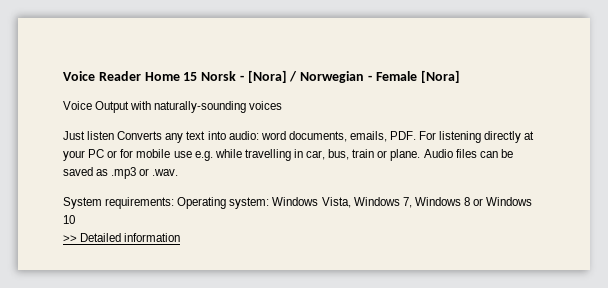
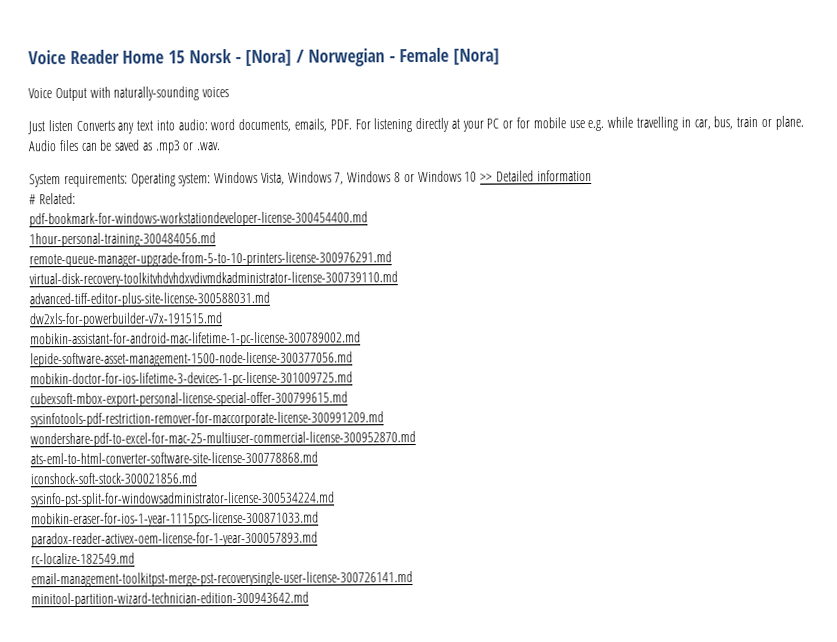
(75, 219) // -> (478, 176) none
(181, 237) none -> [29,192,76,205] [29,211,368,228] [29,232,216,248] [29,251,392,268] [29,271,398,288] [29,291,270,308] [29,312,223,328] [30,331,361,348] [30,351,353,368] [30,371,353,388] [30,391,348,408] [30,411,384,428] [30,431,416,448] [30,451,318,465] [30,472,197,485] [30,491,335,508] [31,511,319,528] [31,531,318,548] [31,552,135,565] [31,571,413,588] [31,591,309,608] // # Related: // pdf-bookmark-for-windows-workstationdeveloper-license-300454400.md // 1hour-personal-training-300484056.md // remote-queue-manager-upgrade-from-5-to-10-printers-license-300976291.md // virtual-disk-recovery-toolkitvhdvhdxvdivmdkadministrator-license-300739110.md // advanced-tiff-editor-plus-site-license-300588031.md // dw2xls-for-powerbuilder-v7x-191515.md // mobikin-assistant-for-android-mac-lifetime-1-pc-license-300789002.md // lepide-software-asset-management-1500-node-license-300377056.md // mobikin-doctor-for-ios-lifetime-3-devices-1-pc-license-301009725.md // cubexsoft-mbox-export-personal-license-special-offer-300799615.md // sysinfotools-pdf-restriction-remover-for-maccorporate-license-300991209.md // wondershare-pdf-to-excel-for-mac-25-multiuser-commercial-license-300952870.md // ats-eml-to-html-converter-software-site-license-300778868.md // iconshock-soft-stock-300021856.md // sysinfo-pst-split-for-windowsadministrator-license-300534224.md // mobikin-eraser-for-ios-1-year-1115pcs-license-300871033.md // paradox-reader-activex-oem-license-for-1-year-300057893.md // rc-localize-182549.md // email-management-toolkitpst-merge-pst-recoverysingle-user-license-300726141.md // minitool-partition-wizard-technician-edition-300943642.md

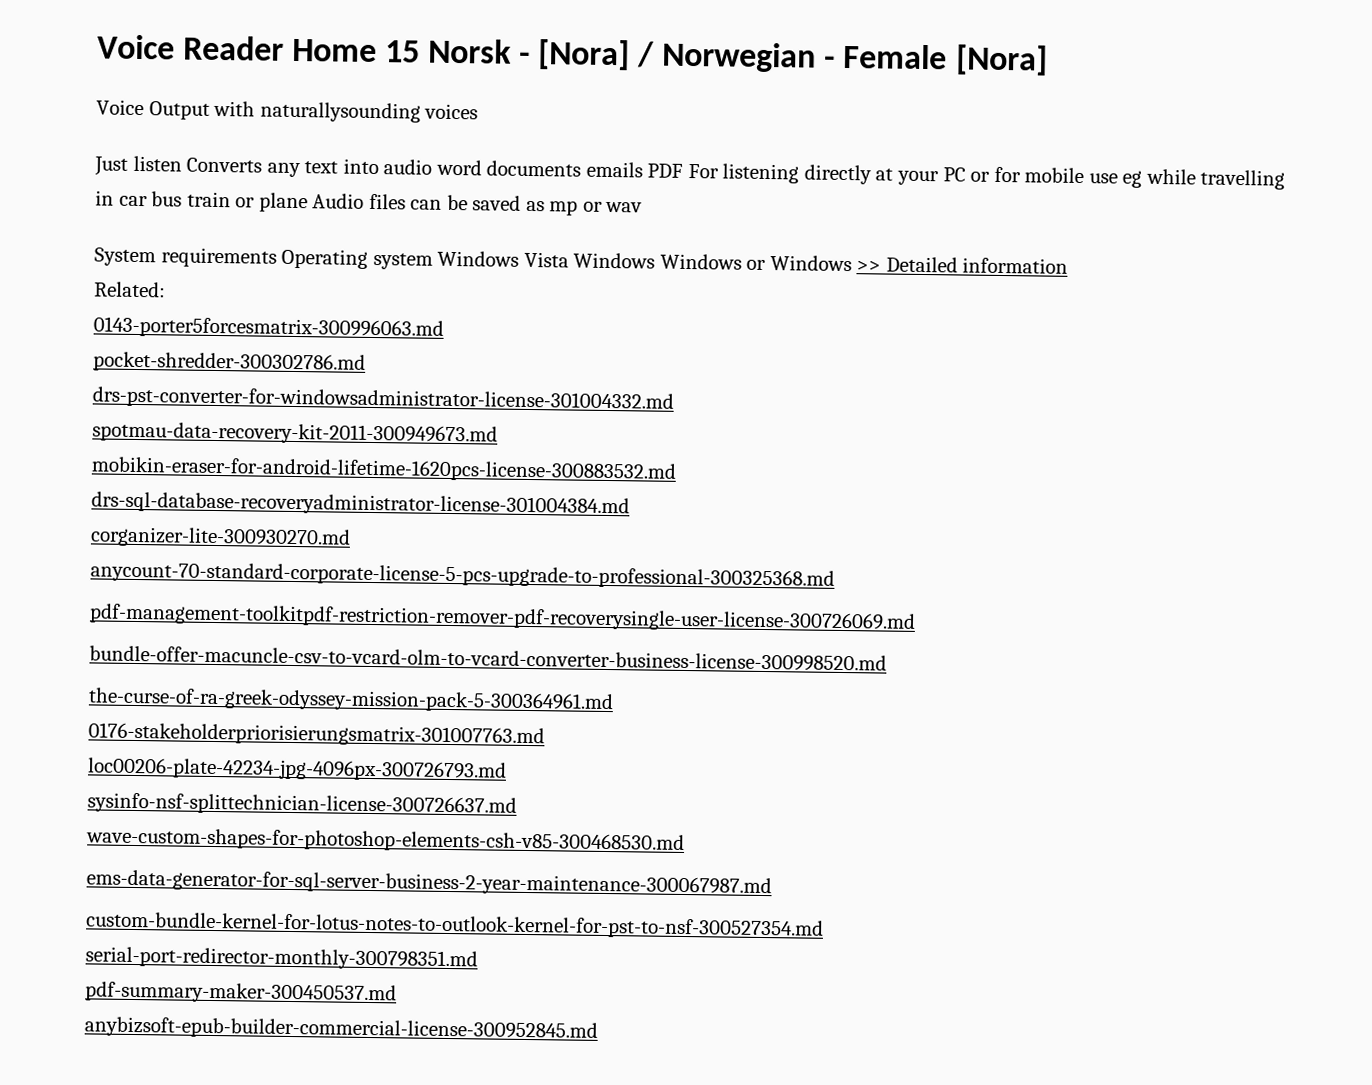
[113,86,200,101] naturally-sounding -> [259,101,421,123] naturallysounding
[177,118,352,133] audio: word documents, emails, PDF. -> [383,159,684,178] audio word documents emails PDF
[587,119,605,132] e.g. -> [1122,170,1143,188] eg
[693,116,734,130] car, bus, -> [118,191,183,207] car bus
[774,115,804,130] plane. -> [258,192,308,213] plane
[154,140,222,154] [29,171,402,188] .mp3 or .wav. // System requirements: Operating system: Windows Vista, Windows 7, Windows 8 -> [549,200,643,216] [94,247,742,270] mp or wav // System requirements Operating system Windows Vista Windows Windows
[464,171,478,182] 10 -> (852, 263) none
[29,194,36,205] # -> (1069, 265) none
[29,211,368,228] [29,232,216,248] [29,251,392,268] [29,271,398,288] [29,291,270,308] [29,312,223,328] [30,331,361,348] [30,351,353,368] [30,371,353,388] [30,391,348,408] [30,411,384,428] [30,431,416,448] [30,451,318,465] [30,472,197,485] [30,491,335,508] [31,511,319,528] [31,531,318,548] [31,552,135,565] [31,571,413,588] [31,591,309,608] pdf-bookmark-for-windows-workstationdeveloper-license-300454400.md // 1hour-personal-training-300484056.md // remote-queue-manager-upgrade-from-5-to-10-printers-license-300976291.md // virtual-disk-recovery-toolkitvhdvhdxvdivmdkadministrator-license-300739110.md // advanced-tiff-editor-plus-site-license-300588031.md // dw2xls-for-powerbuilder-v7x-191515.md // mobikin-assistant-for-android-mac-lifetime-1-pc-license-300789002.md // lepide-software-asset-management-1500-node-license-300377056.md // mobikin-doctor-for-ios-lifetime-3-devices-1-pc-license-301009725.md // cubexsoft-mbox-export-personal-license-special-offer-300799615.md // sysinfotools-pdf-restriction-remover-for-maccorporate-license-300991209.md // wondershare-pdf-to-excel-for-mac-25-multiuser-commercial-license-300952870.md // ats-eml-to-html-converter-software-site-license-300778868.md // iconshock-soft-stock-300021856.md // sysinfo-pst-split-for-windowsadministrator-license-300534224.md // mobikin-eraser-for-ios-1-year-1115pcs-license-300871033.md // paradox-reader-activex-oem-license-for-1-year-300057893.md // rc-localize-182549.md // email-management-toolkitpst-merge-pst-recoverysingle-user-license-300726141.md // minitool-partition-wizard-technician-edition-300943642.md -> [93,316,444,340] [93,351,366,374] [92,386,674,413] [92,421,498,446] [91,456,677,483] [91,491,630,518] [90,526,351,549] [90,561,835,590] [89,603,916,633] [89,645,887,672] [88,687,614,714] [88,722,545,748] [87,757,507,782] [87,792,517,817] [86,827,685,855] [86,869,772,898] [86,911,824,940] [85,946,478,971] [85,981,397,1005] [84,1016,598,1042] 0143-porter5forcesmatrix-300996063.md // pocket-shredder-300302786.md // drs-pst-converter-for-windowsadministrator-license-301004332.md // spotmau-data-recovery-kit-2011-300949673.md // mobikin-eraser-for-android-lifetime-1620pcs-license-300883532.md // drs-sql-database-recoveryadministrator-license-301004384.md // corganizer-lite-300930270.md // anycount-70-standard-corporate-license-5-pcs-upgrade-to-professional-300325368.md // pdf-management-toolkitpdf-restriction-remover-pdf-recoverysingle-user-license-300726069.md // bundle-offer-macuncle-csv-to-vcard-olm-to-vcard-converter-business-license-300998520.md // the-curse-of-ra-greek-odyssey-mission-pack-5-300364961.md // 0176-stakeholderpriorisierungsmatrix-301007763.md // loc00206-plate-42234-jpg-4096px-300726793.md // sysinfo-nsf-splittechnician-license-300726637.md // wave-custom-shapes-for-photoshop-elements-csh-v85-300468530.md // ems-data-generator-for-sql-server-business-2-year-maintenance-300067987.md // custom-bundle-kernel-for-lotus-notes-to-outlook-kernel-for-pst-to-nsf-300527354.md // serial-port-redirector-monthly-300798351.md // pdf-summary-maker-300450537.md // anybizsoft-epub-builder-commercial-license-300952845.md

